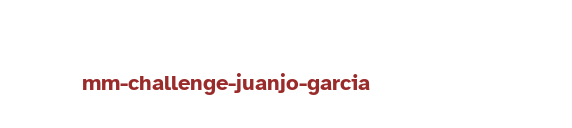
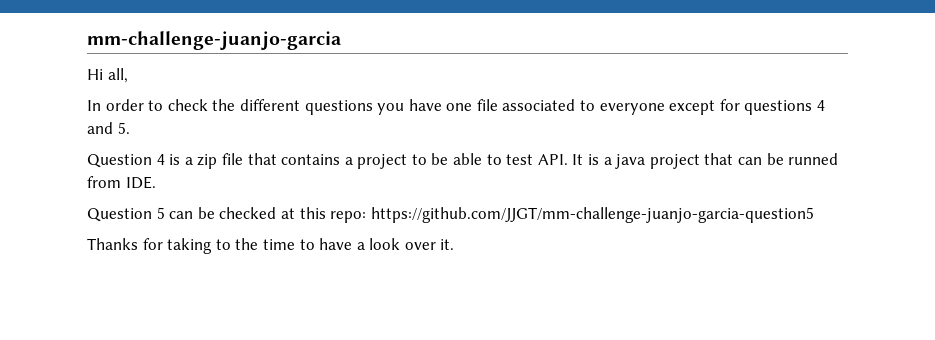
(370, 84) none -> [87,68,128,83] [87,99,826,115] [87,122,130,134] [87,153,839,169] [87,176,156,189] [87,207,814,223] [87,238,455,254] // Hi all, // In order to check the different questions you have one file associated to everyone except for questions 4 and 5. // Question 4 is a zip file that contains a project to be able to test API. It is a java project that can be runned from IDE. // Question 5 can be checked at this repo: https://github.com/JJGT/mm-challenge-juanjo-garcia-question5 // Thanks for taking to the time to have a look over it.

